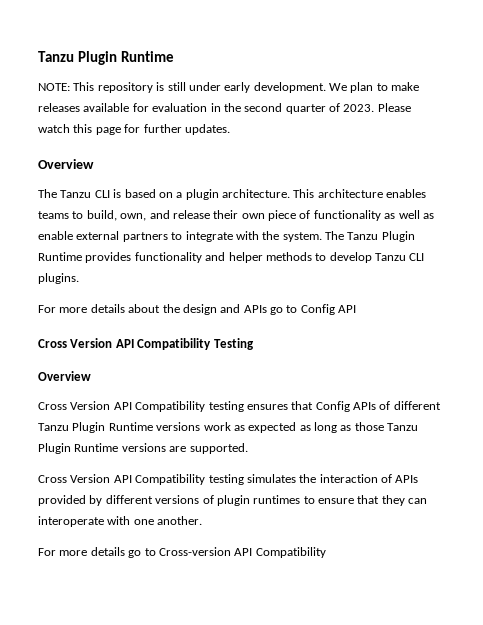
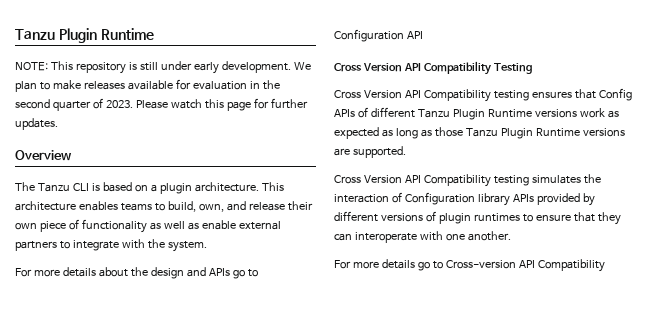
[325,231,415,242] [38,252,425,263] [38,273,79,284] The Tanzu Plugin Runtime provides functionality and helper methods to develop Tanzu CLI plugins. -> (207, 246) none
[300,304,335,315] Config -> [334,29,404,42] Configuration
[38,371,91,381] // Overview -> (532, 68) none
(392, 478) none -> [404,192,510,206] Configuration library

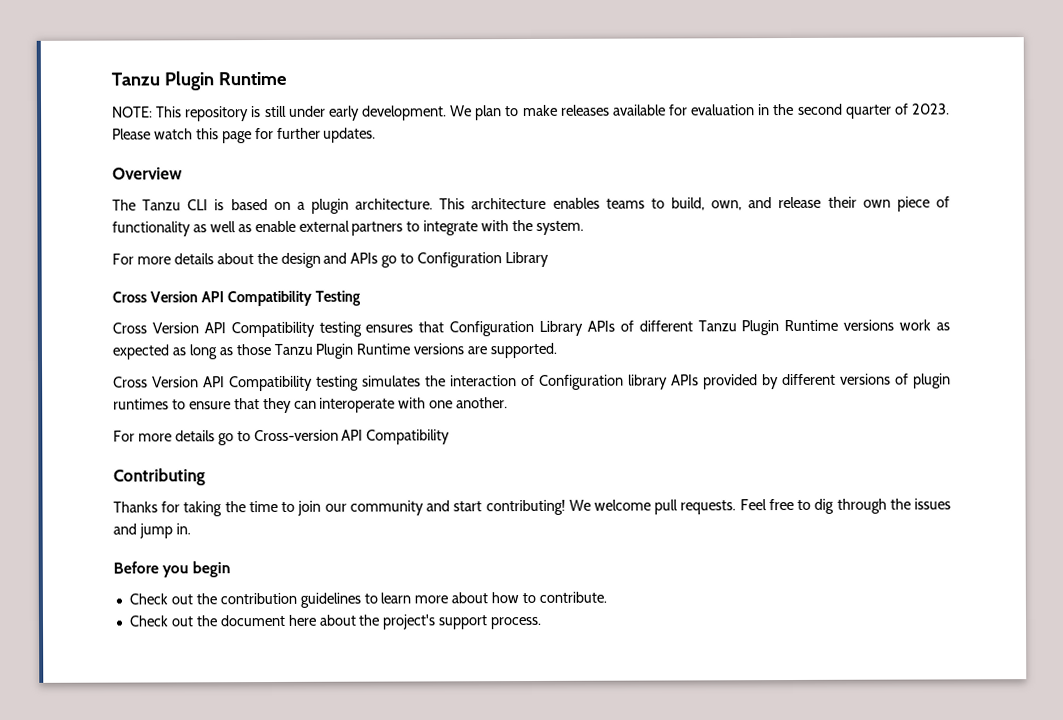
[406,31,423,39] API -> [505,251,550,268] Library
[598,88,632,101] Config -> [449,320,584,337] Configuration Library
(605, 265) none -> [113,468,206,486] [113,498,952,517] [113,523,191,539] [113,561,232,578] [128,591,608,608] [128,614,543,630] // Contributing // Thanks for taking the time to join our community and start contributing! We welcome pull requests. Feel free to dig through the issues and jump in. // Before you begin // Check out the contribution guidelines to learn more about how to contribute. // Check out the document here about the project's support process.

